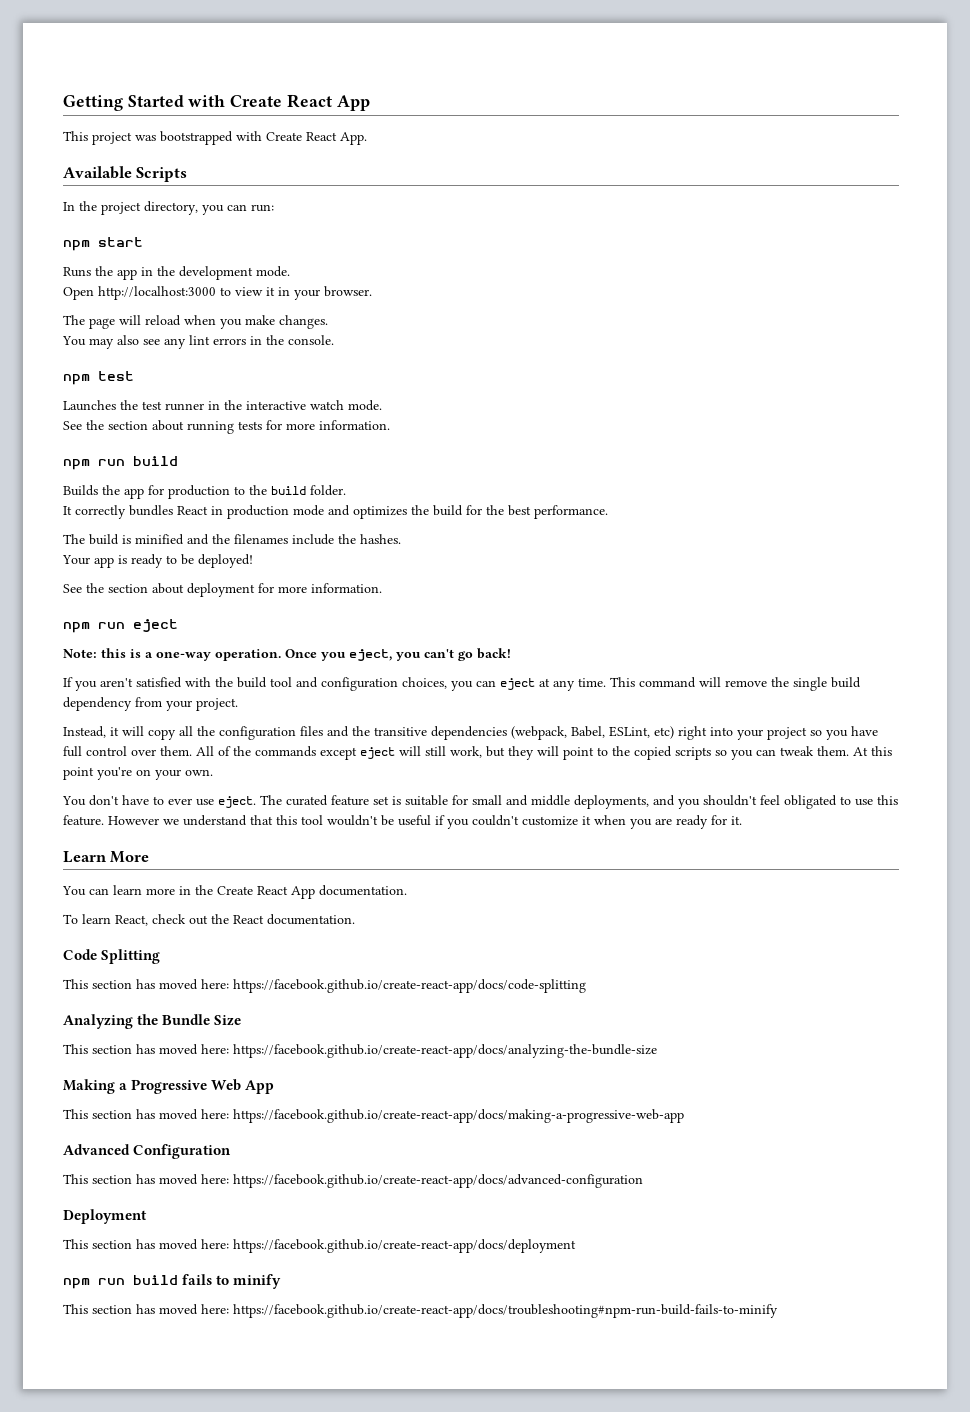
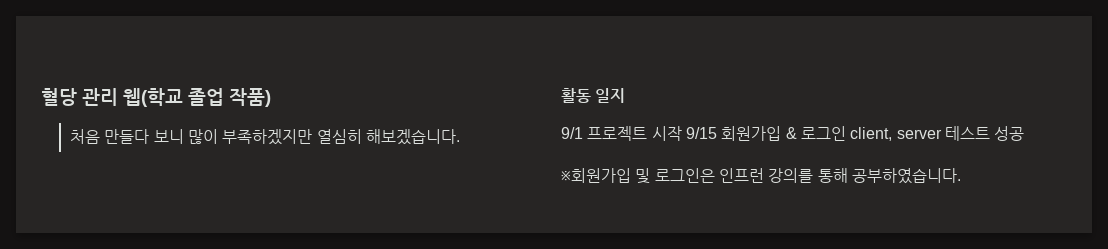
[63,94,370,111] [63,131,367,145] [63,166,188,182] [63,201,274,215] [63,237,143,251] [63,266,290,280] [63,286,372,300] [63,315,328,329] [62,335,334,349] [63,371,134,385] [63,400,382,411] [63,420,390,434] [63,456,178,470] [63,485,346,499] [63,505,608,519] [63,534,401,545] [62,554,253,568] [63,583,382,597] [63,619,178,633] [63,648,511,661] [63,677,861,691] [63,697,238,711] [63,726,878,740] [63,746,892,760] [63,767,213,780] [62,795,898,809] [63,815,742,829] [63,851,150,863] [62,885,407,899] [63,914,355,926] [63,949,161,964] [63,979,586,993] [63,1014,242,1029] [63,1044,657,1058] [63,1079,275,1094] [63,1109,684,1123] [63,1144,232,1159] [63,1174,643,1188] [63,1209,147,1224] [63,1239,576,1253] [63,1274,282,1289] [63,1304,778,1318] Getting Started with Create React App // This project was bootstrapped with Create React App. // Available Scripts // In the project directory, you can run: // npm start // Runs the app in the development mode. // Open http://localhost:3000 to view it in your browser. // The page will reload when you make changes. // You may also see any lint errors in the console. // npm test // Launches the test runner in the interactive watch mode. // See the section about running tests for more information. // npm run build // Builds the app for production to the build folder. // It correctly bundles React in production mode and optimizes the build for the best performance. // The build is minified and the filenames include the hashes. // Your app is ready to be deployed! // See the section about deployment for more information. // npm run eject // Note: this is a one-way operation. Once you eject, you can't go back! // If you aren't satisfied with the build tool and configuration choices, you can eject at any time. This command will remove the single build dependency from your project. // Instead, it will copy all the configuration files and the transitive dependencies (webpack, Babel, ESLint, etc) right into your project so you have full control over them. All of the commands except eject will still work, but they will point to the copied scripts so you can tweak them. At this point you're on your own. // You don't have to ever use eject. The curated feature set is suitable for small and middle deployments, and you shouldn't feel obligated to use this feature. However we understand that this tool wouldn't be useful if you couldn't customize it when you are ready for it. // Learn More // You can learn more in the Create React App documentation. // To learn React, check out the React documentation. // Code Splitting // This section has moved here: https://facebook.github.io/create-react-app/docs/code-splitting // Analyzing the Bundle Size // This section has moved here: https://facebook.github.io/create-react-app/docs/analyzing-the-bundle-size // Making a Progressive Web App // This section has moved here: https://facebook.github.io/create-react-app/docs/making-a-progressive-web-app // Advanced Configuration // This section has moved here: https://facebook.github.io/create-react-app/docs/advanced-configuration // Deployment // This section has moved here: https://facebook.github.io/create-react-app/docs/deployment // npm run build fails to minify // This section has moved here: https://facebook.github.io/create-react-app/docs/troubleshooting#npm-run-build-fails-to-minify -> [41,88,271,107] [70,129,461,145] [561,88,626,103] [561,126,1025,141] [561,168,961,184] 혈당 관리 웹(학교 졸업 작품) // 처음 만들다 보니 많이 부족하겠지만 열심히 해보겠습니다. // 활동 일지 // 9/1 프로젝트 시작 9/15 회원가입 & 로그인 client, server 테스트 성공 // ※회원가입 및 로그인은 인프런 강의를 통해 공부하였습니다.

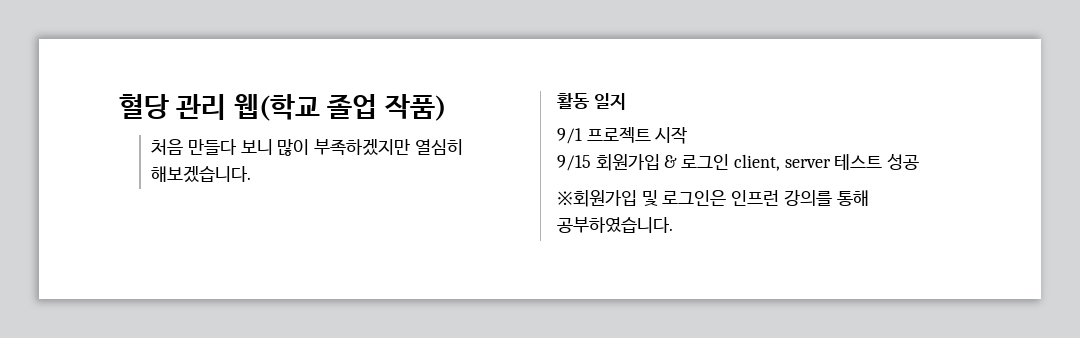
(682, 133) none -> (688, 135) //

